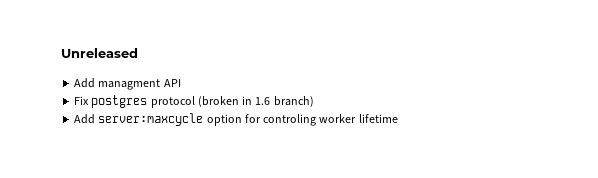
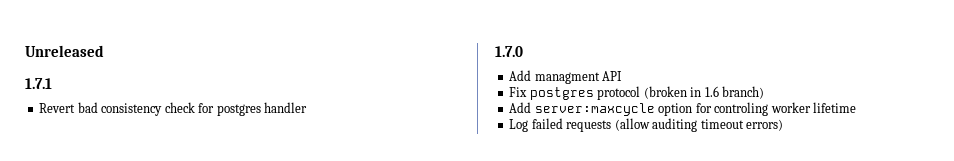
(138, 53) none -> [25,78,52,89] [39,102,308,116] [495,46,523,57] // 1.7.1 // Revert bad consistency check for postgres handler // 1.7.0
(398, 118) none -> [509,118,784,132] // Log failed requests (allow auditing timeout errors)

